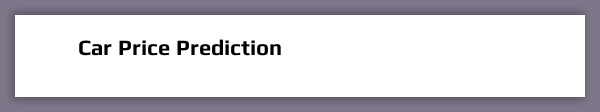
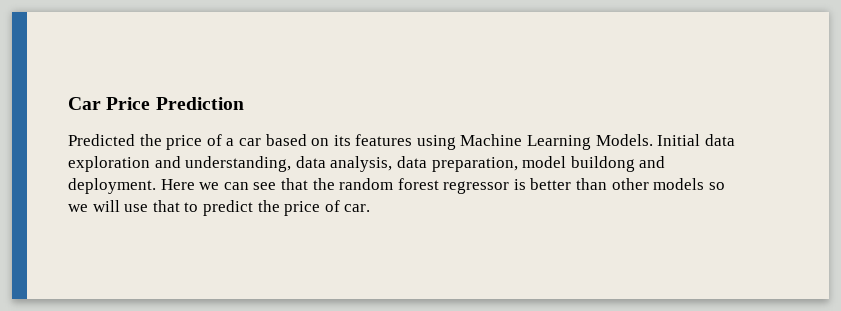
(282, 47) none -> [68,134,735,150] [68,156,666,172] [68,178,725,194] [68,200,371,216] // Predicted the price of a car based on its features using Machine Learning Models. Initial data exploration and understanding, data analysis, data preparation, model buildong and deployment. Here we can see that the random forest regressor is better than other models so we will use that to predict the price of car.

